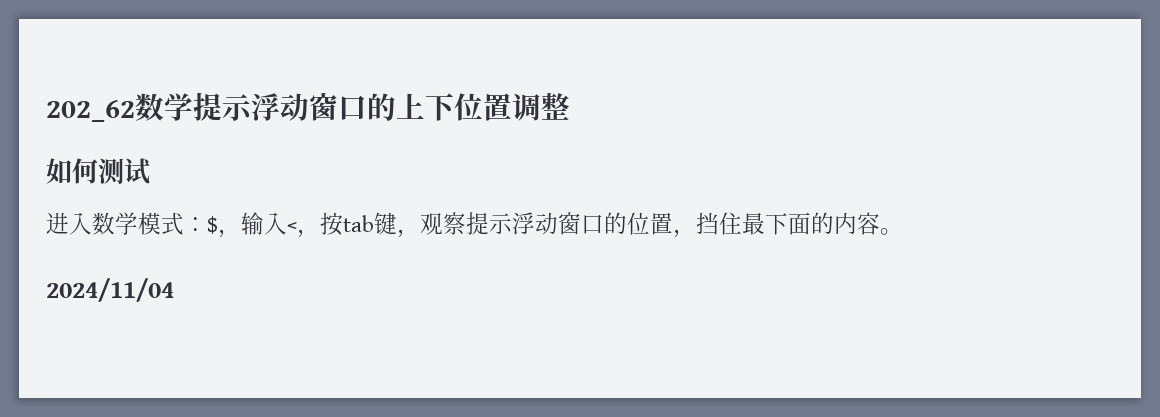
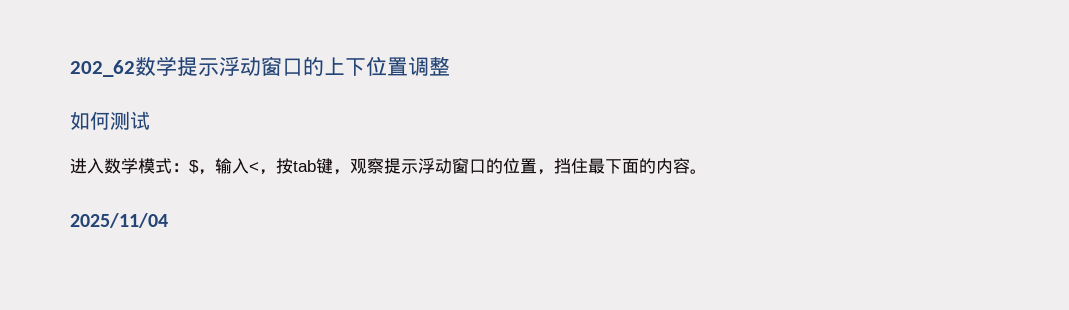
[46,278,174,302] 2024/11/04 -> [70,213,168,228] 2025/11/04

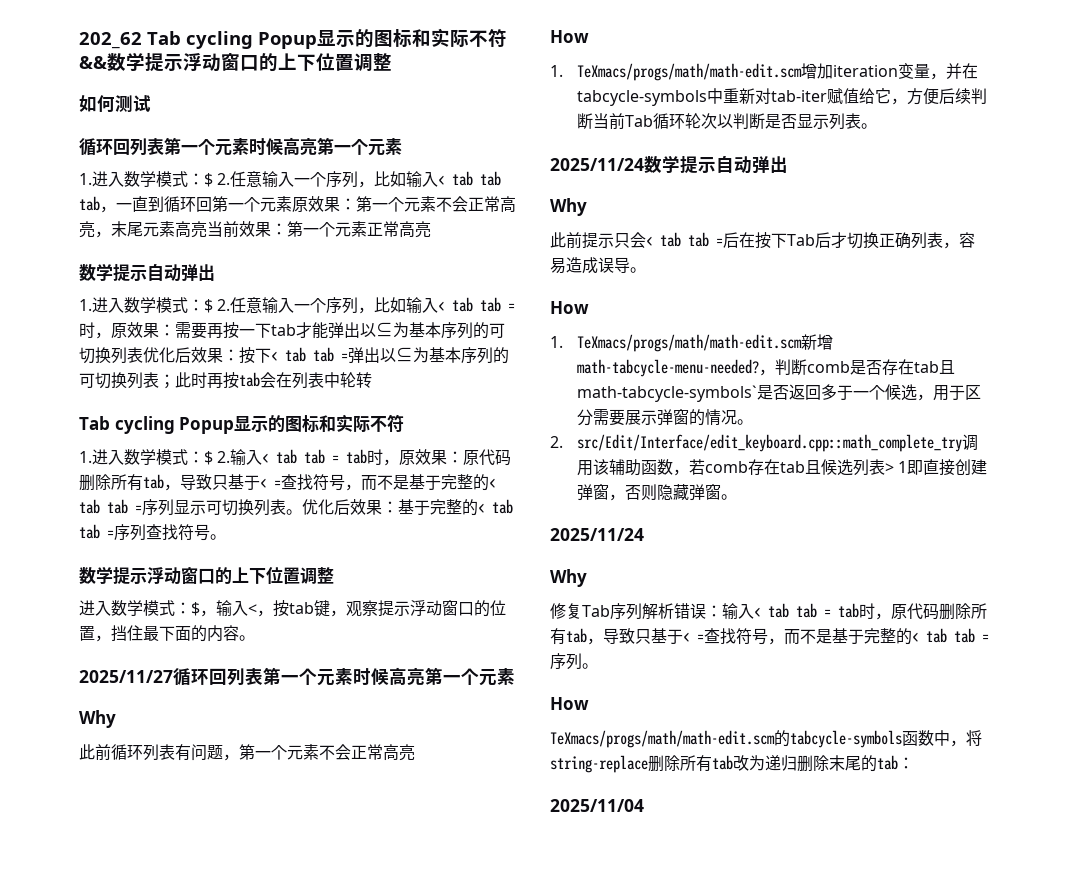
(135, 68) none -> [147,28,507,49] [79,56,107,69] Tab cycling Popup显示的图标和实际不符&&
(150, 120) none -> [79,137,402,156] [79,171,502,188] [79,196,516,213] [79,221,431,238] [79,263,215,281] [79,297,516,314] [79,322,505,339] [79,347,509,364] [79,372,372,389] [79,414,405,434] [79,449,512,466] [79,474,496,491] [79,499,513,516] [79,524,226,541] [79,566,334,585] // 循环回列表第一个元素时候高亮第一个元素 // 1.进入数学模式：$ 2.任意输入一个序列，比如输入< tab tab tab，一直到循环回第一个元素原效果：第一个元素不会正常高亮，末尾元素高亮当前效果：第一个元素正常高亮 // 数学提示自动弹出 // 1.进入数学模式：$ 2.任意输入一个序列，比如输入< tab tab =时，原效果：需要再按一下tab才能弹出以⊆为基本序列的可切换列表优化后效果：按下< tab tab =弹出以⊆为基本序列的可切换列表；此时再按tab会在列表中轮转 // Tab cycling Popup显示的图标和实际不符 // 1.进入数学模式：$ 2.输入< tab tab = tab时，原效果：原代码删除所有tab，导致只基于< =查找符号，而不是基于完整的< tab tab =序列显示可切换列表。优化后效果：基于完整的< tab tab =序列查找符号。 // 数学提示浮动窗口的上下位置调整
(707, 171) none -> [79,667,515,686] [79,710,116,728] [79,744,415,761] [550,30,589,43] [550,63,978,81] [576,88,987,106] [576,113,877,130] [550,155,788,174] [550,198,587,216] [550,232,975,249] [550,257,646,274] [550,301,589,314] [550,334,833,352] [576,359,955,377] [576,384,981,402] [576,409,753,426] [550,434,978,452] [576,459,988,476] [576,484,737,501] [550,528,644,541] [550,569,587,587] [550,603,987,620] [550,628,989,645] [550,653,598,670] [550,697,589,710] [550,730,982,748] [550,755,914,773] // 2025/11/27循环回列表第一个元素时候高亮第一个元素 // Why // 此前循环列表有问题，第一个元素不会正常高亮 // How // 1. TeXmacs/progs/math/math-edit.scm增加iteration变量，并在tabcycle-symbols中重新对tab-iter赋值给它，方便后续判断当前Tab循环轮次以判断是否显示列表。 // 2025/11/24数学提示自动弹出 // Why // 此前提示只会< tab tab =后在按下Tab后才切换正确列表，容易造成误导。 // How // 1. TeXmacs/progs/math/math-edit.scm新增math-tabcycle-menu-needed?，判断comb是否存在tab且math-tabcycle-symbols`是否返回多于一个候选，用于区分需要展示弹窗的情况。 // 2. src/Edit/Interface/edit_keyboard.cpp::math_complete_try调用该辅助函数，若comb存在tab且候选列表> 1即直接创建弹窗，否则隐藏弹窗。 // 2025/11/24 // Why // 修复Tab序列解析错误：输入< tab tab = tab时，原代码删除所有tab，导致只基于< =查找符号，而不是基于完整的< tab tab =序列。 // How // TeXmacs/progs/math/math-edit.scm的tabcycle-symbols函数中，将string-replace删除所有tab改为递归删除末尾的tab：

